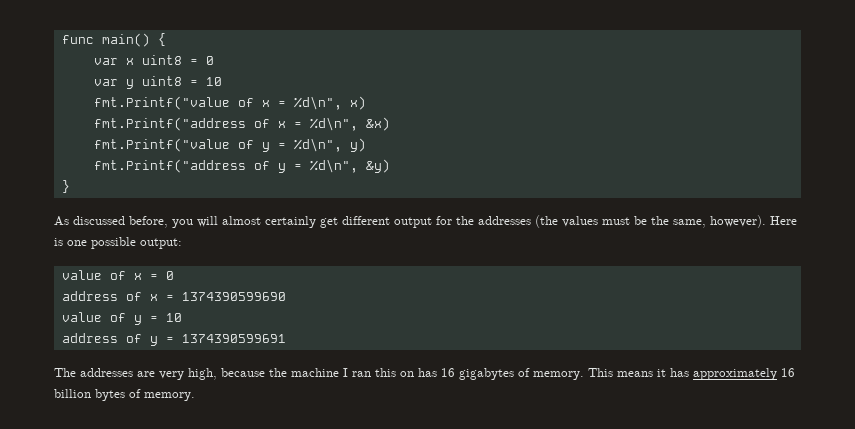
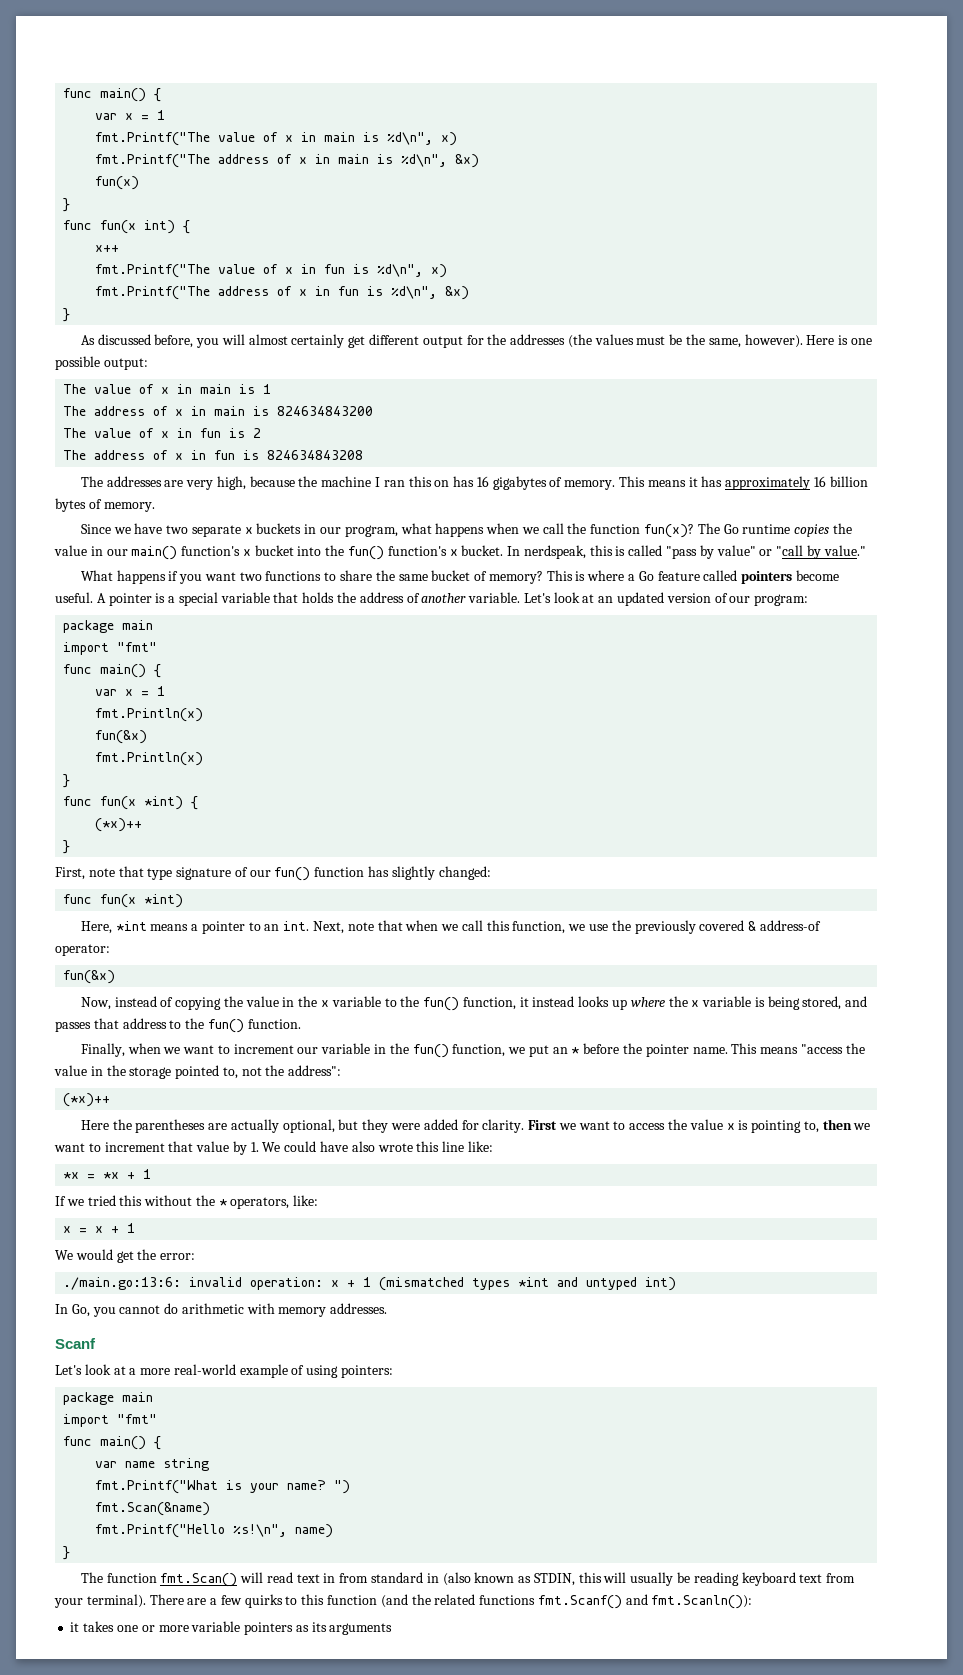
[61,33,166,47] [93,55,214,65] [93,76,222,89] [93,96,366,110] [93,117,390,131] [93,138,366,152] [93,159,390,173] func main() { // var x uint8 = 0 // var y uint8 = 10 // fmt.Printf("value of x = %d\n", x) // fmt.Printf("address of x = %d\n", &x) // fmt.Printf("value of y = %d\n", y) // fmt.Printf("address of y = %d\n", &y) -> [63,88,162,102] [95,110,166,120] [95,132,458,146] [95,154,480,168] [95,176,140,190] [63,198,71,212] [63,220,191,234] [95,245,120,252] [95,264,448,278] [95,286,470,300] func main() { // var x = 1 // fmt.Printf("The value of x in main is %d\n", x) // fmt.Printf("The address of x in main is %d\n", &x) // fun(x) // } // func fun(x int) { // x++ // fmt.Printf("The value of x in fun is %d\n", x) // fmt.Printf("The address of x in fun is %d\n", &x)
[61,270,174,280] [61,291,286,301] [61,312,182,325] [61,333,286,346] value of x = 0 // address of x = 1374390599690 // value of y = 10 // address of y = 1374390599691 -> [63,384,272,394] [63,406,374,416] [63,428,262,438] [63,450,364,460] The value of x in main is 1 // The address of x in main is 824634843200 // The value of x in fun is 2 // The address of x in fun is 824634843208
(195, 396) none -> [80,523,852,538] [54,545,866,560] [80,570,839,584] [55,592,809,606] [63,620,154,633] [63,642,158,655] [63,664,162,678] [95,686,166,696] [95,708,204,722] [95,730,148,744] [95,752,204,766] [63,774,71,788] [63,796,199,810] [95,818,143,832] [63,840,71,854] [55,866,491,881] [63,894,184,908] [80,920,821,934] [55,944,110,956] [63,970,116,984] [80,996,868,1011] [55,1018,301,1033] [80,1043,865,1058] [54,1065,342,1079] [63,1093,111,1107] [80,1119,871,1133] [54,1141,493,1155] [63,1169,152,1179] [55,1195,319,1209] [63,1223,136,1233] [55,1249,196,1263] [63,1277,677,1291] [55,1303,388,1317] [55,1338,96,1349] [55,1364,394,1378] [63,1392,154,1405] [63,1414,158,1427] [63,1436,162,1450] [95,1458,210,1471] [95,1480,351,1494] [95,1502,211,1516] [95,1524,334,1538] [63,1546,71,1560] [80,1572,856,1587] [54,1594,753,1609] [70,1621,393,1635] // Since we have two separate x buckets in our program, what happens when we call the function fun(x)? The Go runtime copies the value in our main() function's x bucket into the fun() function's x bucket. In nerdspeak, this is called "pass by value" or "call by value." // What happens if you want two functions to share the same bucket of memory? This is where a Go feature called pointers become useful. A pointer is a special variable that holds the address of another variable. Let's look at an updated version of our program: // package main // import "fmt" // func main() { // var x = 1 // fmt.Println(x) // fun(&x) // fmt.Println(x) // } // func fun(x *int) { // (*x)++ // } // First, note that type signature of our fun() function has slightly changed: // func fun(x *int) // Here, *int means a pointer to an int. Next, note that when we call this function, we use the previously covered & address-of operator: // fun(&x) // Now, instead of copying the value in the x variable to the fun() function, it instead looks up where the x variable is being stored, and passes that address to the fun() function. // Finally, when we want to increment our variable in the fun() function, we put an * before the pointer name. This means "access the value in the storage pointed to, not the address": // (*x)++ // Here the parentheses are actually optional, but they were added for clarity. First we want to access the value x is pointing to, then we want to increment that value by 1. We could have also wrote this line like: // *x = *x + 1 // If we tried this without the * operators, like: // x = x + 1 // We would get the error: // ./main.go:13:6: invalid operation: x + 1 (mismatched types *int and untyped int) // In Go, you cannot do arithmetic with memory addresses. // Scanf // Let's look at a more real-world example of using pointers: // package main // import "fmt" // func main() { // var name string // fmt.Printf("What is your name? ") // fmt.Scan(&name) // fmt.Printf("Hello %s!\n", name) // } // The function fmt.Scan() will read text in from standard in (also known as STDIN, this will usually be reading keyboard text from your terminal). There are a few quirks to this function (and the related functions fmt.Scanf() and fmt.Scanln()): // it takes one or more variable pointers as its arguments

